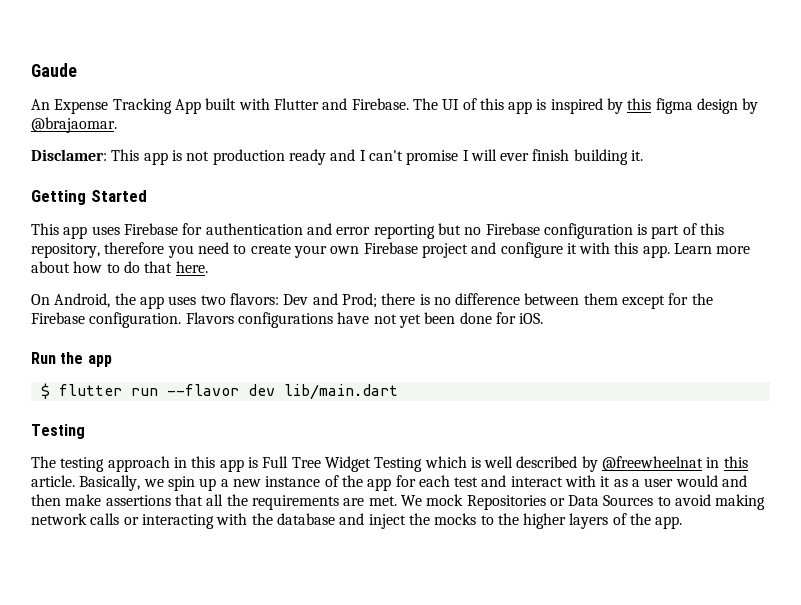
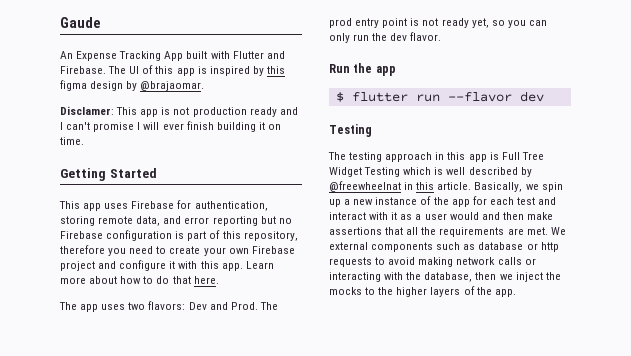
[631,150,644,161] it. -> [258,122,281,130] [60,137,84,145] it on time.
[205,223,303,235] authentication -> [194,201,268,211] [60,216,161,226] authentication, storing remote data,
[31,293,136,308] On Android, the -> [59,302,77,310] The
[341,293,713,309] [31,312,544,328] Prod; there is no difference between them except for the Firebase configuration. Flavors configurations have not yet been done for iOS. -> [230,302,278,310] [329,18,547,28] [329,32,442,43] Prod. The prod entry point is not ready yet, so you can only run the dev flavor.
[283,384,398,400] lib/main.dart -> (544, 96) none
[426,494,654,510] mock Repositories or Data Sources -> [329,242,559,252] [329,257,372,267] external components such as database or http requests
[276,513,365,525] database and -> [424,272,513,282] database, then we

